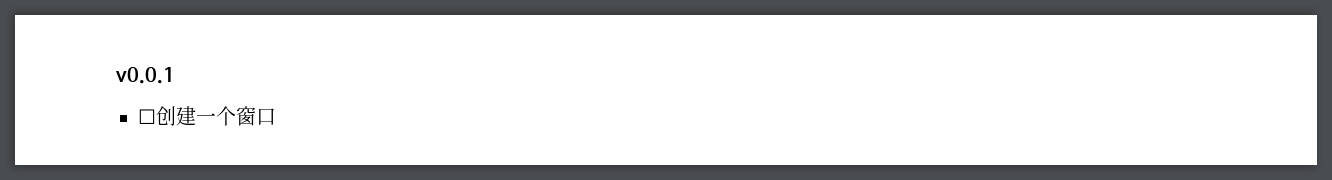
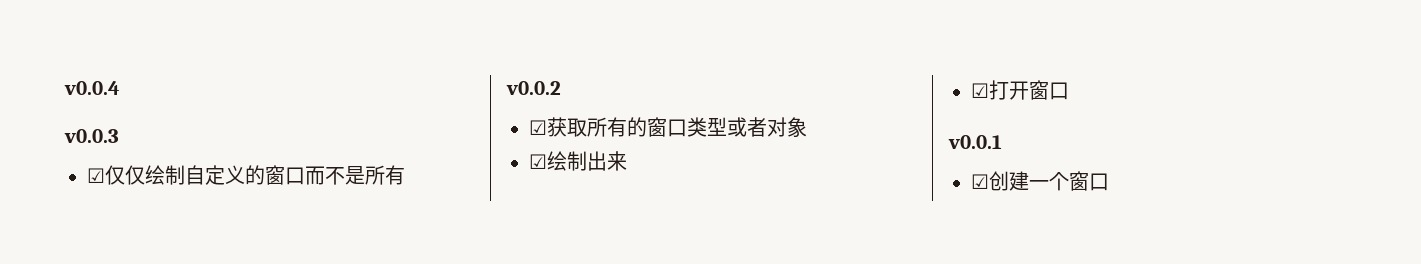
(115, 75) none -> [64,81,120,95] [64,129,119,143] [87,165,405,185] [506,81,561,95] [529,117,807,137] [529,151,627,171] [971,80,1069,100] v0.0.4 // v0.0.3 // ☑仅仅绘制自定义的窗口而不是所有 // v0.0.2 // ☑获取所有的窗口类型或者对象 // ☑绘制出来 // ☑打开窗口 //
[138,109,156,124] ☐ -> [971,174,989,189] ☑

